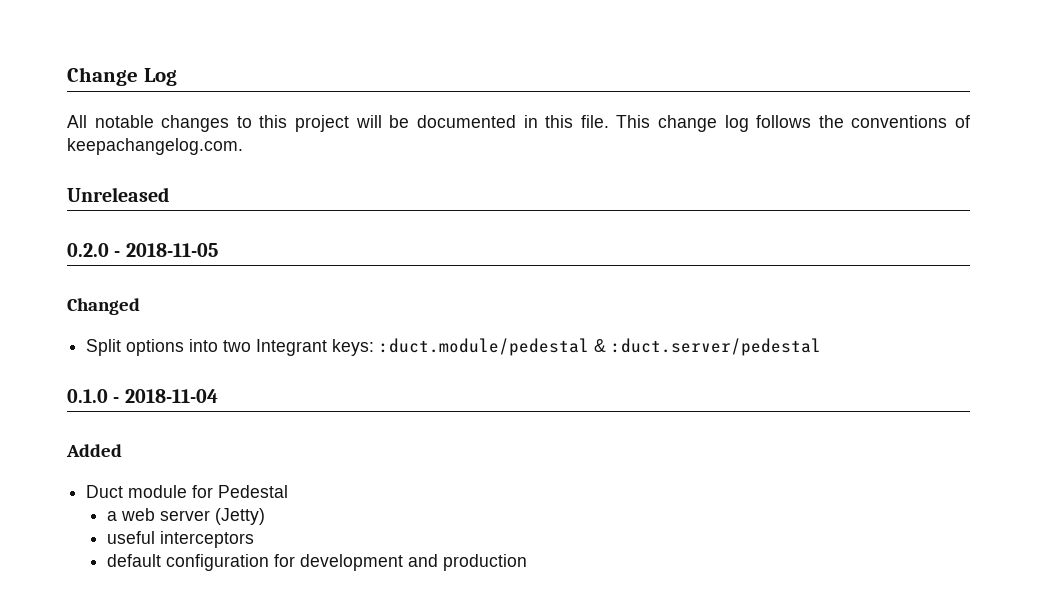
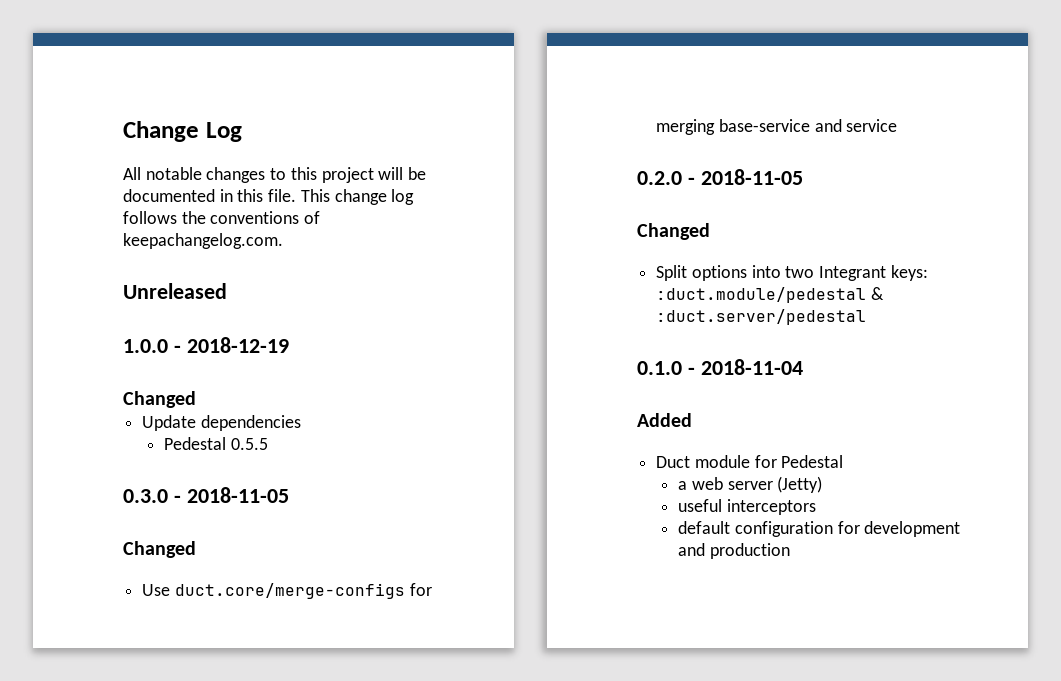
(169, 194) none -> [123,337,289,353] [123,391,196,408] [142,415,301,431] [164,437,268,450] [123,487,289,503] [123,541,196,558] [142,583,432,599] [656,119,898,135] // 1.0.0 - 2018-12-19 // Changed // Update dependencies // Pedestal 0.5.5 // 0.3.0 - 2018-11-05 // Changed // Use duct.core/merge-configs for merging base-service and service

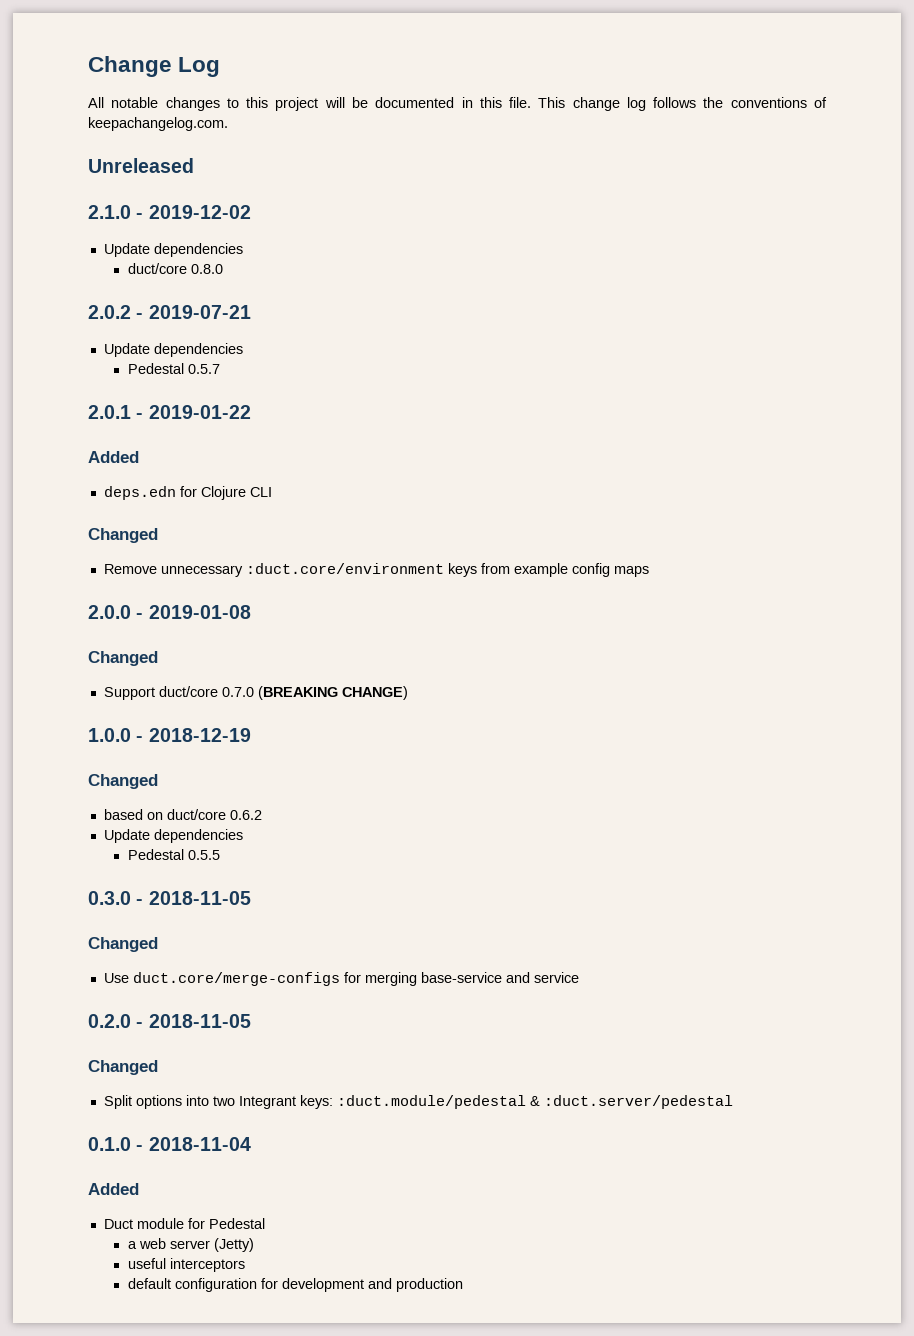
(227, 291) none -> [88,205,251,219] [103,243,243,257] [127,263,223,274] [88,305,251,319] [103,343,243,357] [127,363,220,374] [88,405,251,419] [88,451,139,463] [103,486,272,500] [88,528,158,543] [103,563,649,577] [88,605,251,619] [88,651,158,666] [103,686,408,700] // 2.1.0 - 2019-12-02 // Update dependencies // duct/core 0.8.0 // 2.0.2 - 2019-07-21 // Update dependencies // Pedestal 0.5.7 // 2.0.1 - 2019-01-22 // Added // deps.edn for Clojure CLI // Changed // Remove unnecessary :duct.core/environment keys from example config maps // 2.0.0 - 2019-01-08 // Changed // Support duct/core 0.7.0 (BREAKING CHANGE)
(196, 399) none -> [103,809,262,820] // based on duct/core 0.6.2

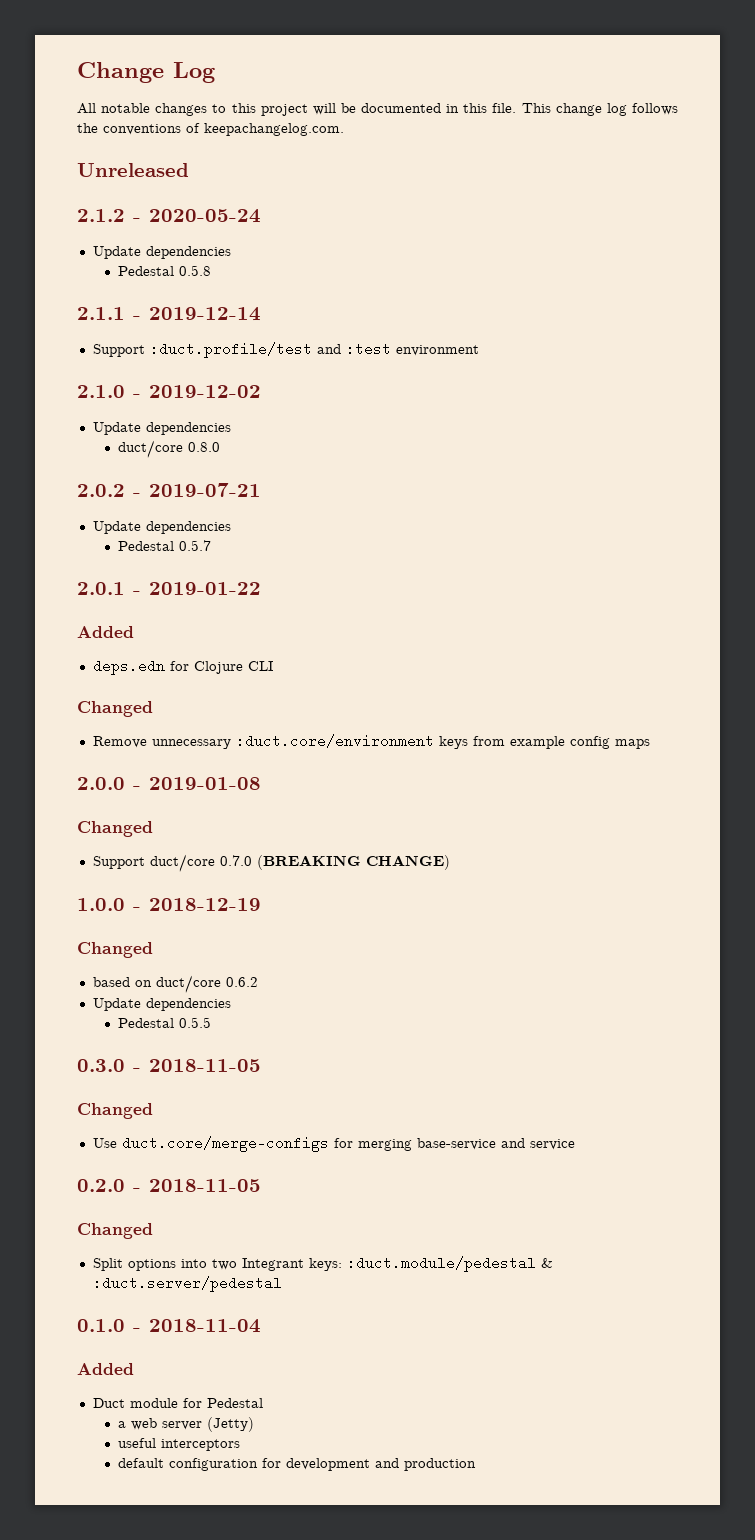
(194, 165) none -> [77,209,261,223] [92,246,231,259] [118,265,212,276] [77,307,261,321] [92,342,479,358] // 2.1.2 - 2020-05-24 // Update dependencies // Pedestal 0.5.8 // 2.1.1 - 2019-12-14 // Support :duct.profile/test and :test environment

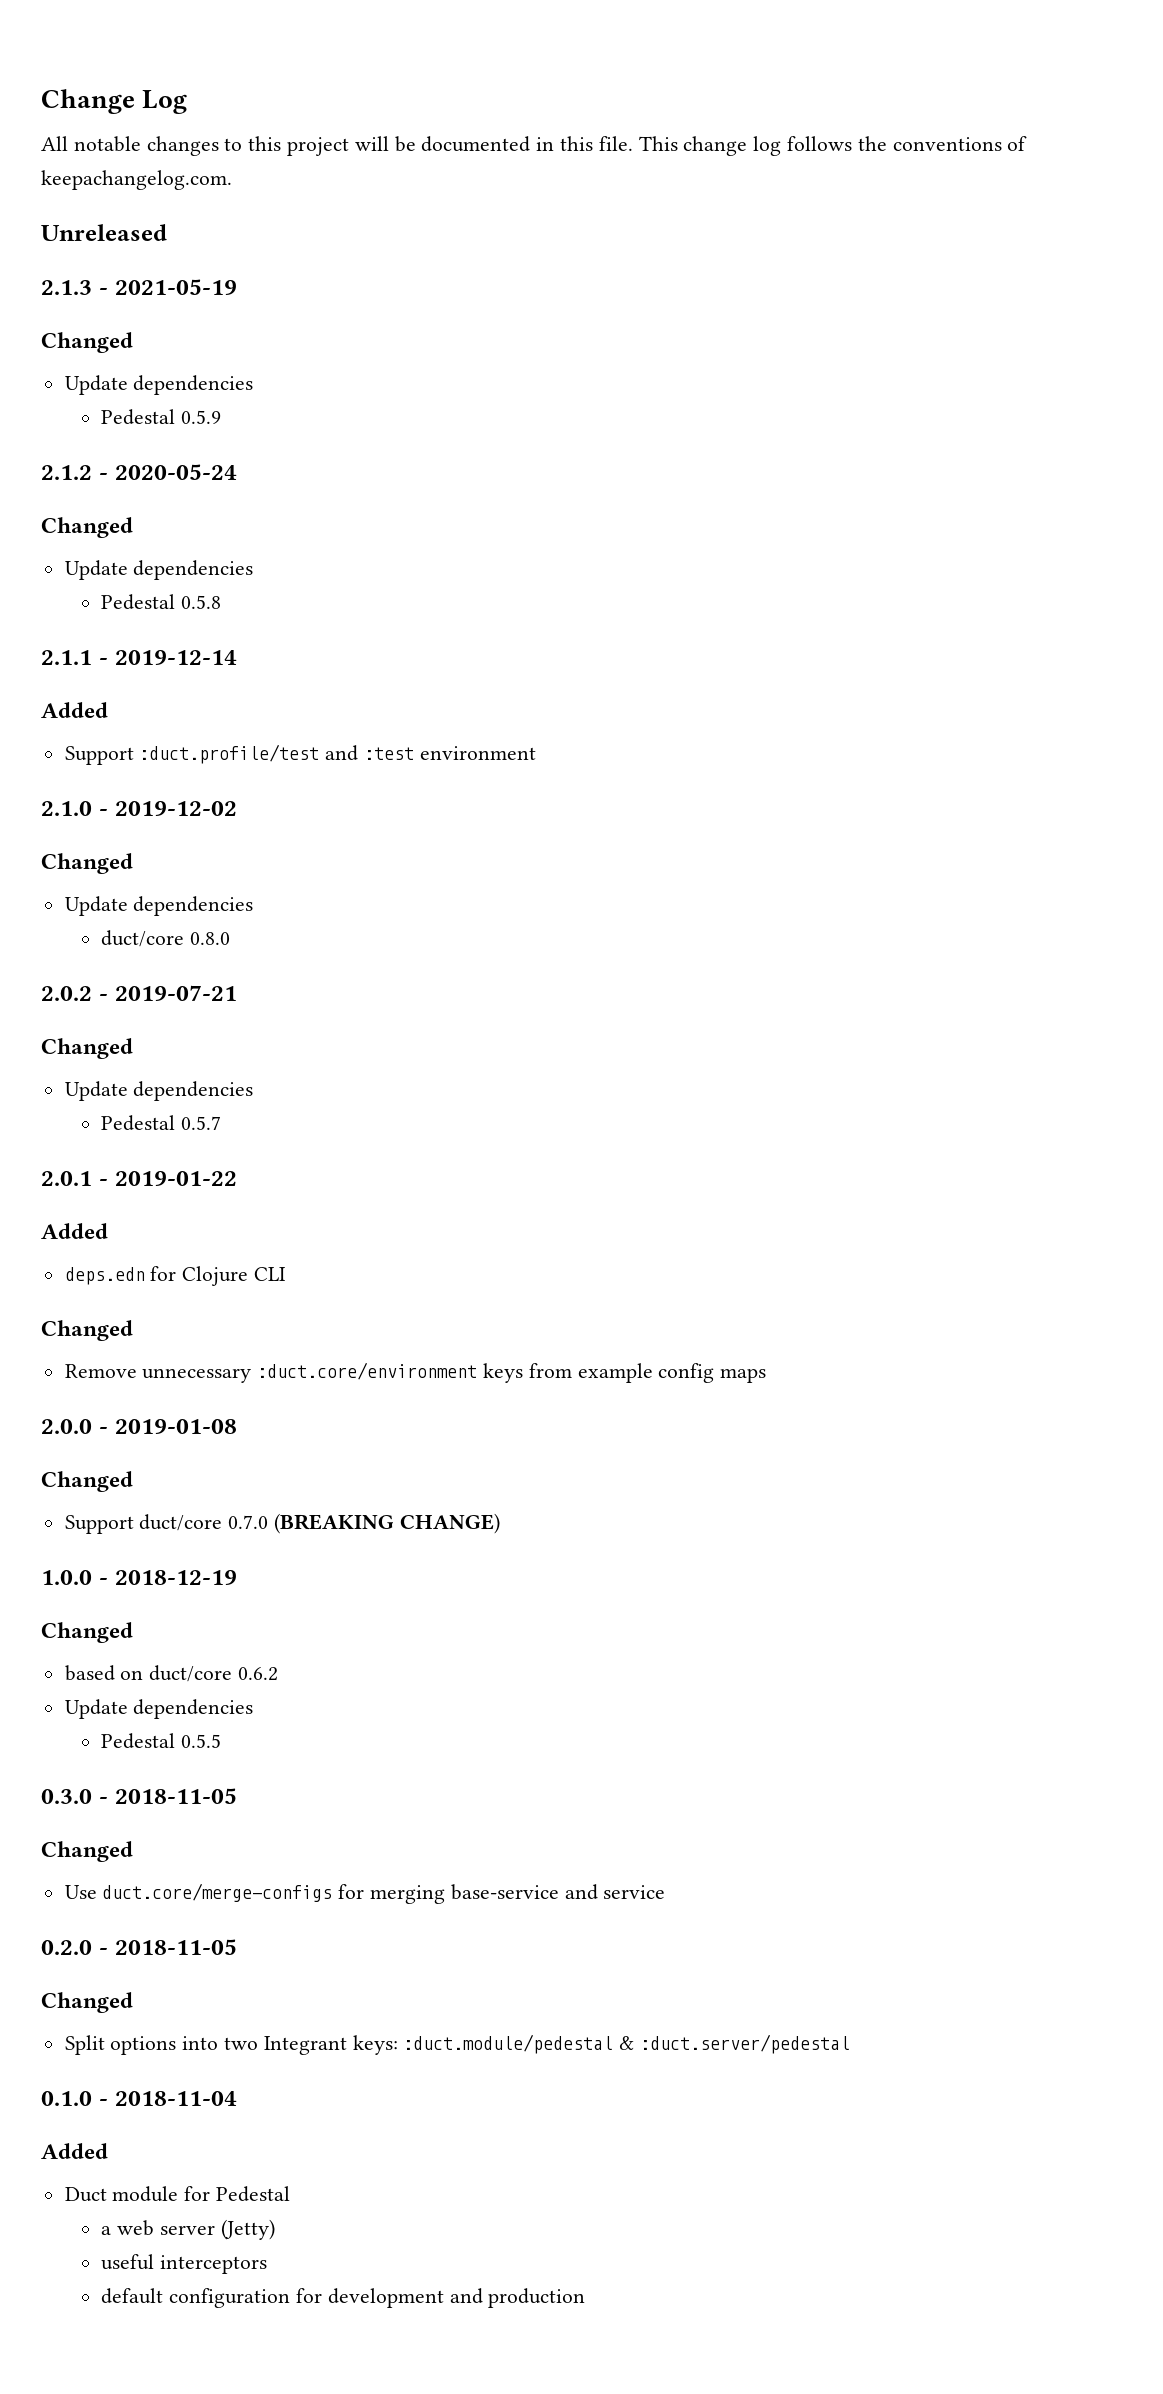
(189, 170) none -> [41,279,237,295] [41,332,133,353] [64,375,254,395] [101,409,222,425] // 2.1.3 - 2021-05-19 // Changed // Update dependencies // Pedestal 0.5.9
(261, 216) none -> [41,517,133,538] // Changed
(261, 314) none -> [41,702,108,718] // Added
(261, 391) none -> [41,853,133,874] // Changed
(261, 490) none -> [41,1038,133,1059] // Changed

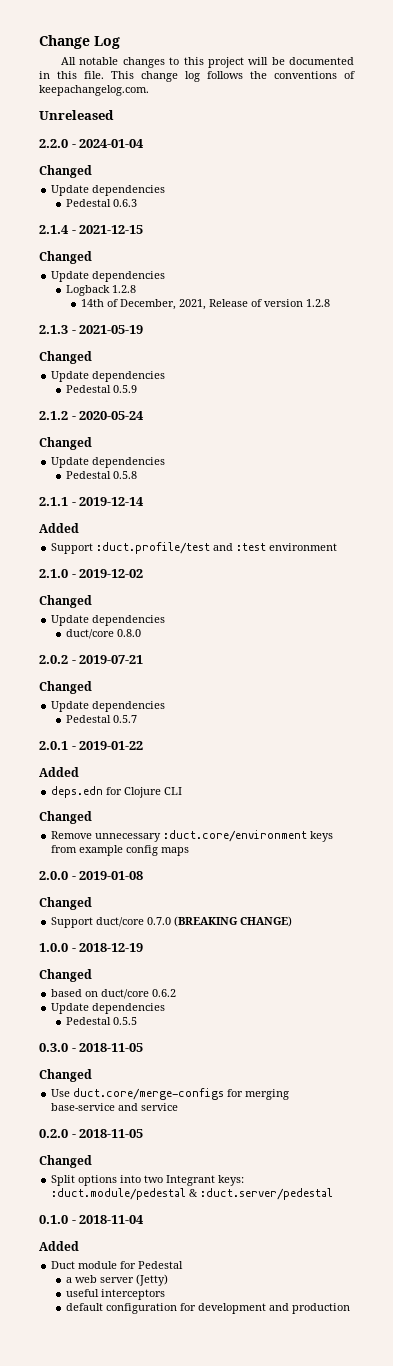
(167, 232) none -> [39,139,145,148] [39,165,92,178] [51,185,166,196] [65,199,137,207] [39,225,144,234] [39,251,92,264] [51,271,166,282] [65,285,136,296] [80,299,330,310] // 2.2.0 - 2024-01-04 // Changed // Update dependencies // Pedestal 0.6.3 // 2.1.4 - 2021-12-15 // Changed // Update dependencies // Logback 1.2.8 // 14th of December, 2021, Release of version 1.2.8

